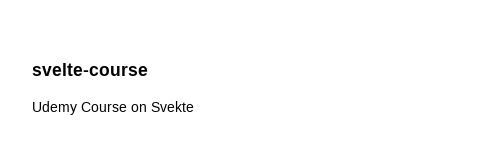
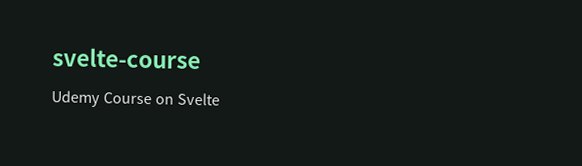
[151,101,194,112] Svekte -> [176,92,220,106] Svelte

